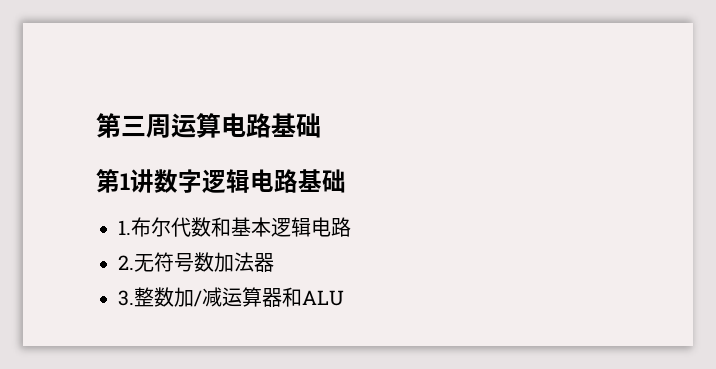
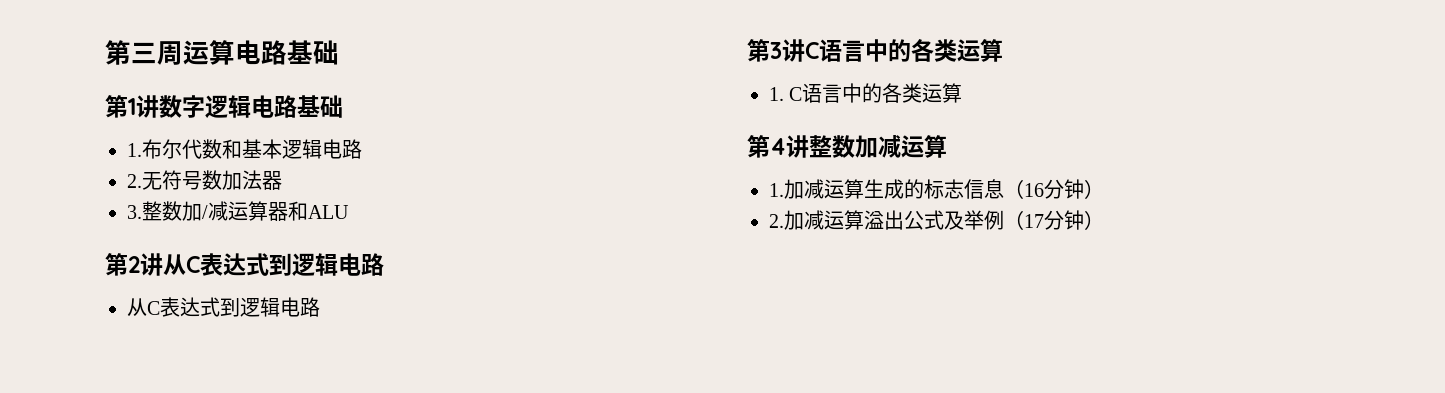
(344, 298) none -> [105,253,384,276] [127,297,320,317] [747,39,1003,62] [769,83,963,103] [747,135,947,158] [769,179,1104,199] [769,210,1104,230] // 第2讲从C表达式到逻辑电路 // 从C表达式到逻辑电路 // 第3讲C语言中的各类运算 // 1. C语言中的各类运算 // 第4讲整数加减运算 // 1.加减运算生成的标志信息（16分钟） // 2.加减运算溢出公式及举例（17分钟）

